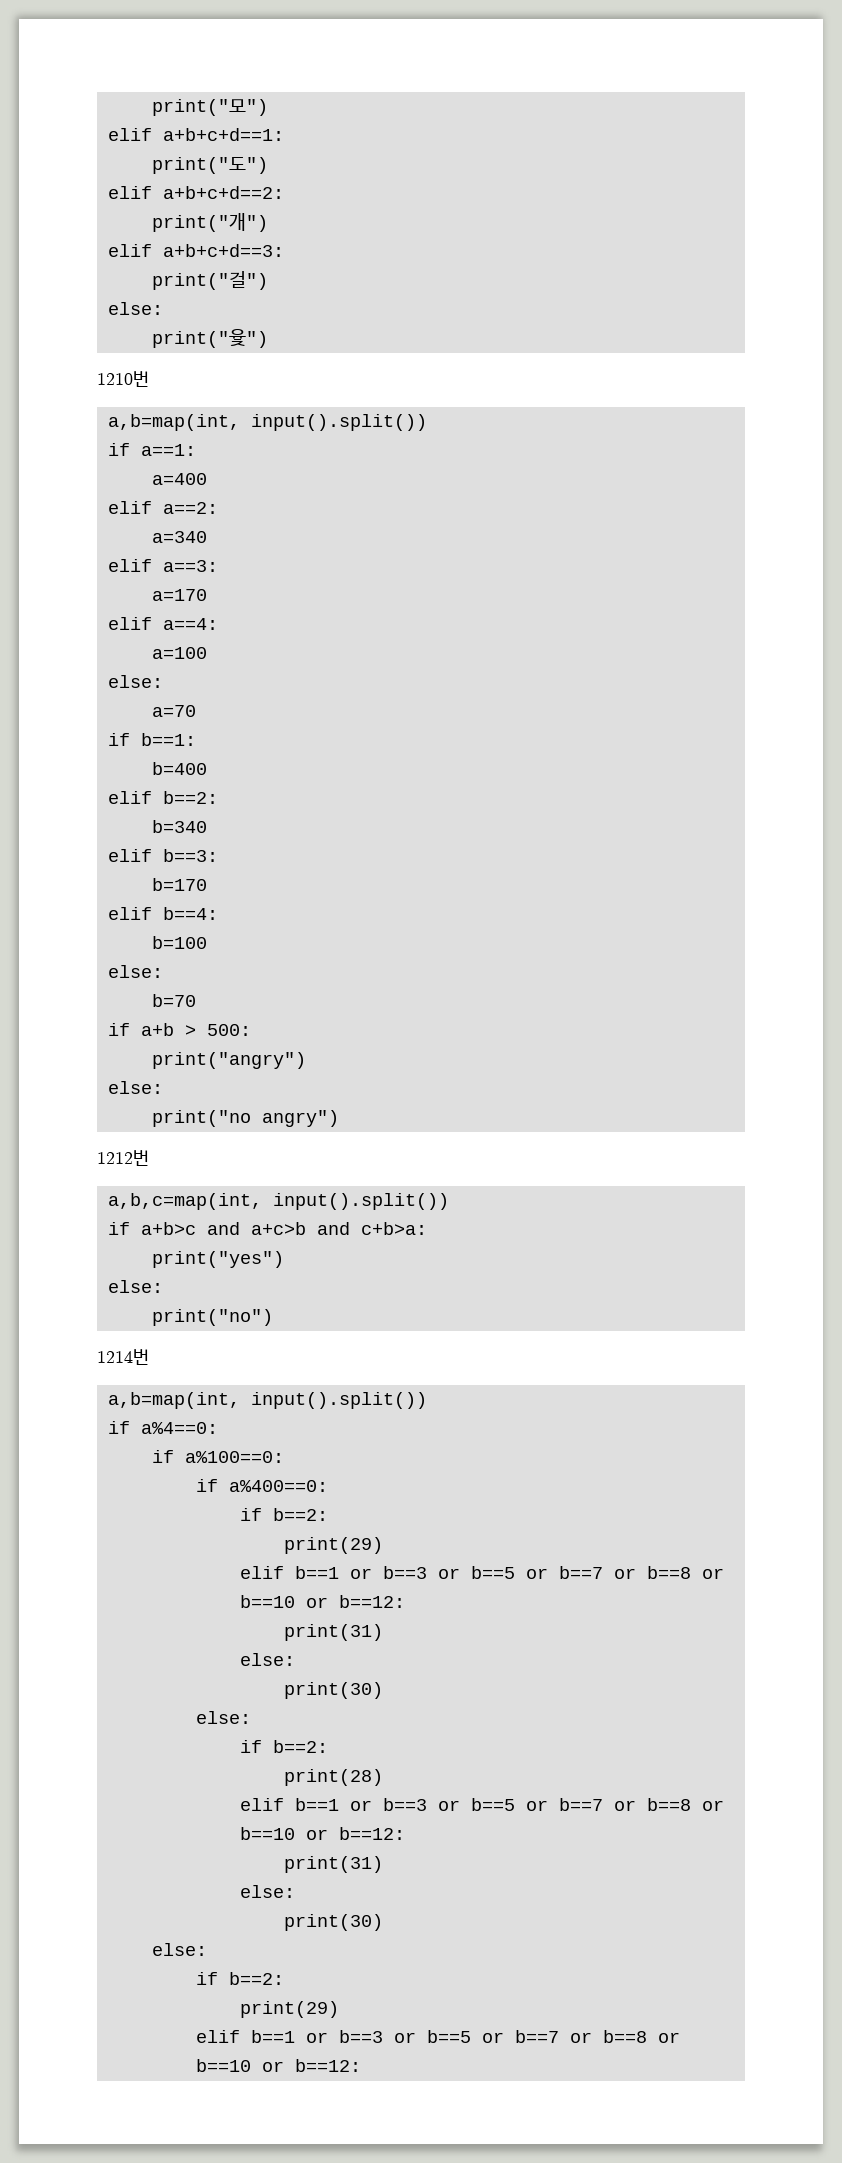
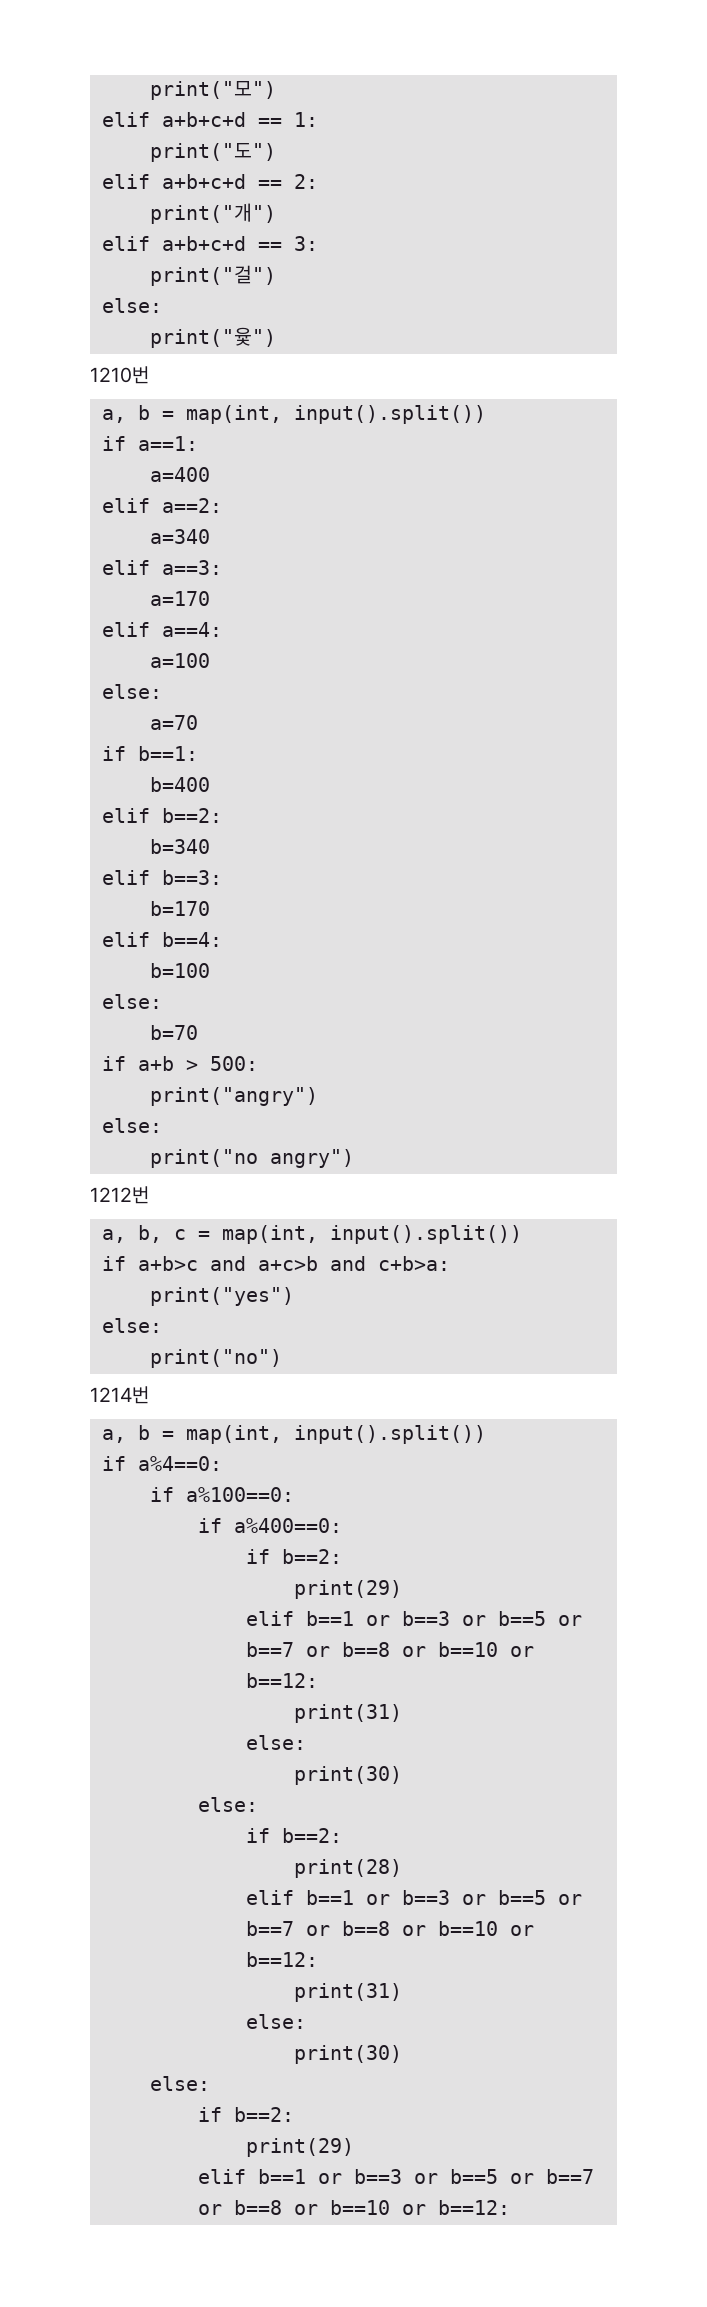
[162,128,284,141] a+b+c+d==1: -> [162,112,318,127] a+b+c+d == 1:
[162,186,284,199] a+b+c+d==2: -> [162,174,318,189] a+b+c+d == 2:
[162,244,284,257] a+b+c+d==3: -> [162,236,318,251] a+b+c+d == 3:
[107,414,240,431] a,b=map(int, -> [102,405,282,424] a, b = map(int,
[107,1193,262,1210] a,b,c=map(int, -> [102,1225,318,1244] a, b, c = map(int,
[107,1392,240,1409] a,b=map(int, -> [102,1425,282,1444] a, b = map(int,

